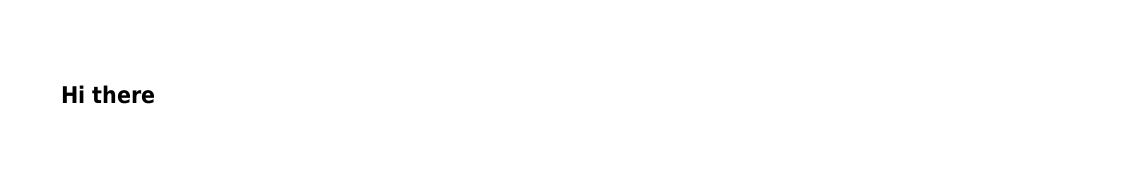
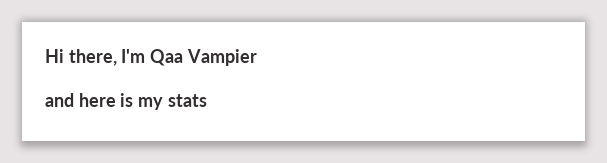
[92,85,155,104] there -> [68,49,257,66] [45,93,207,110] there, I'm Qaa Vampier // and here is my stats

